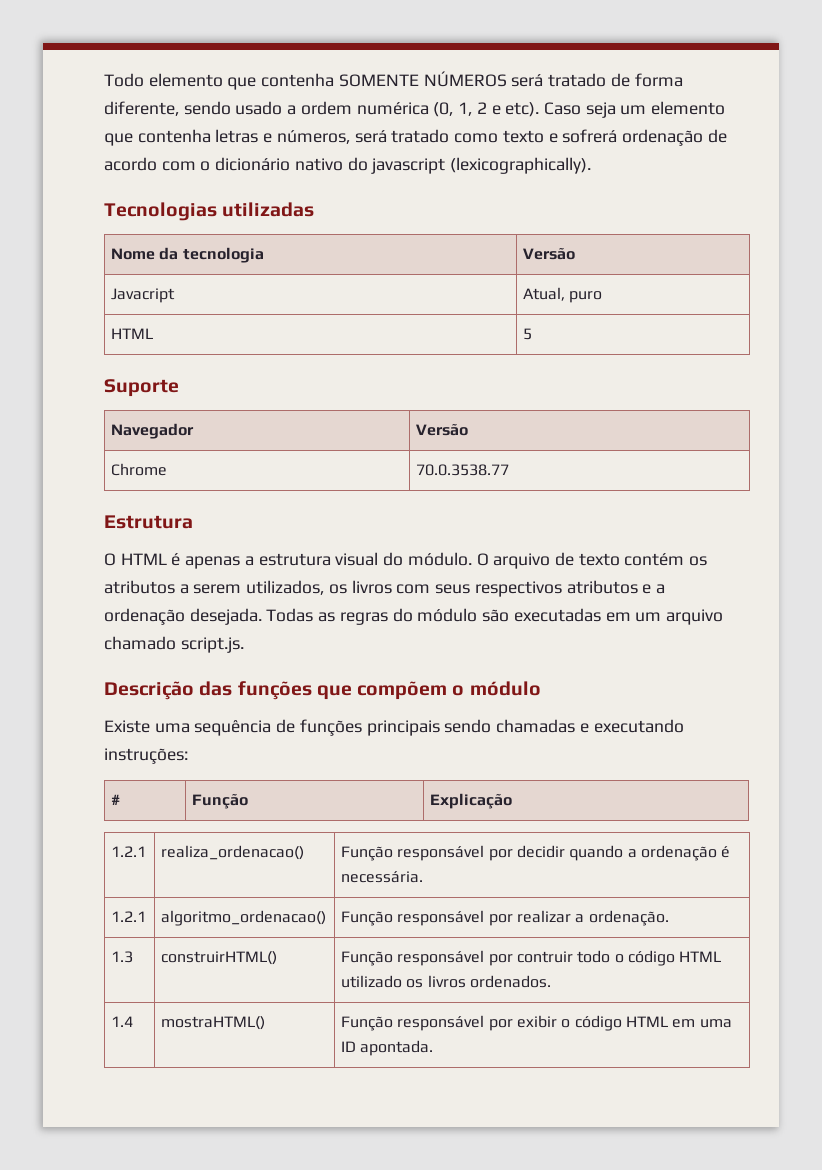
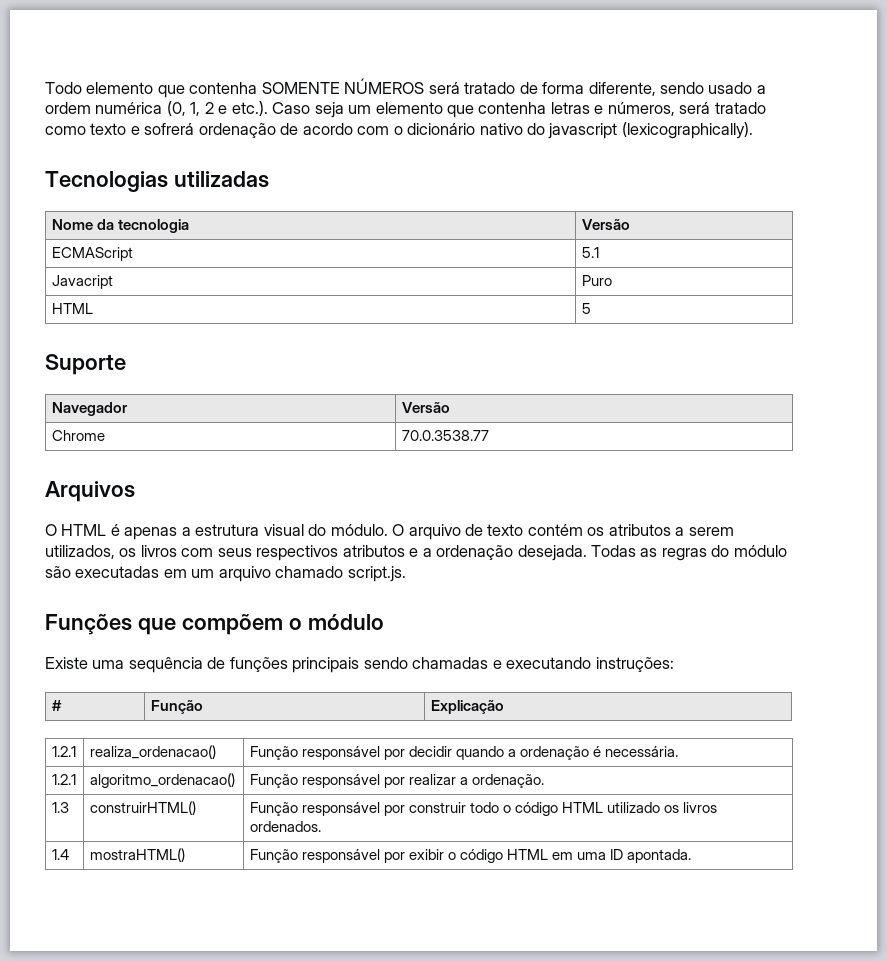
[505,102,540,117] etc). -> [231,101,268,116] etc.).
(576, 253) none -> [51,247,133,261] [581,247,599,258] // ECMAScript | 5.1
[523,287,603,303] Atual, puro -> [581,275,612,286] Puro
[104,515,193,529] Estrutura -> [45,481,135,502] Arquivos
[104,681,312,700] Descrição das funções -> [45,614,132,635] Funções
[517,951,574,963] contruir -> [409,802,467,813] construir

